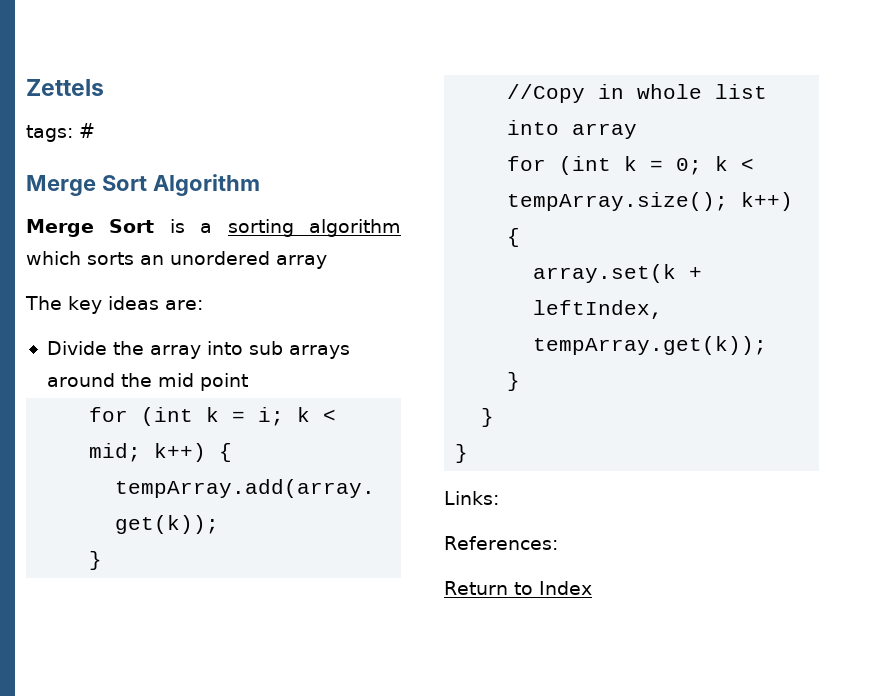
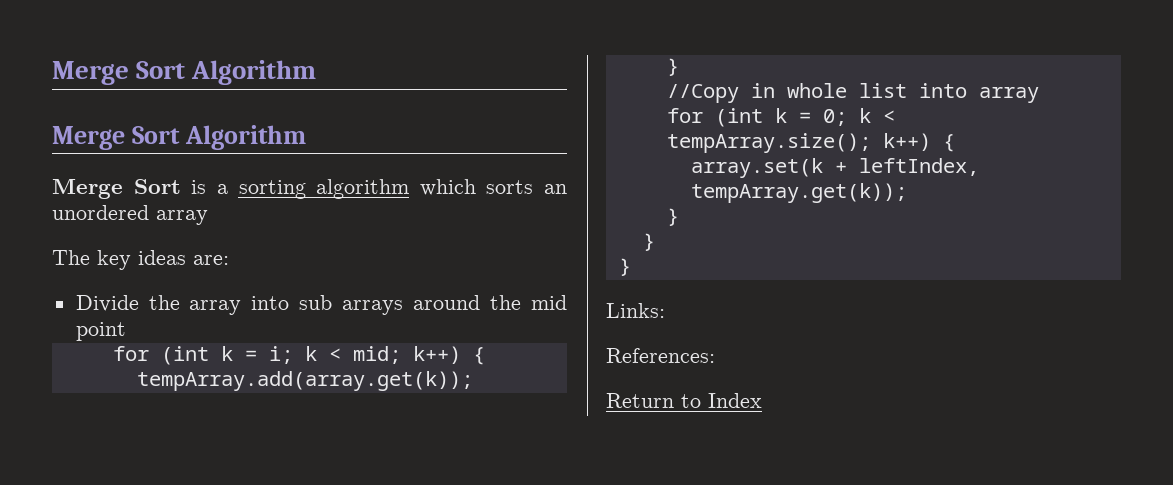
[26,79,104,96] [26,123,95,142] Zettels // tags: # -> [52,60,317,85] Merge Sort Algorithm

